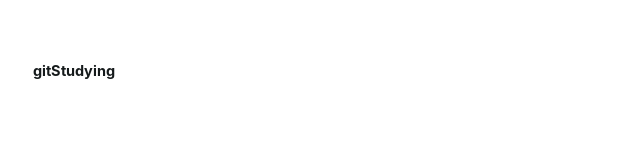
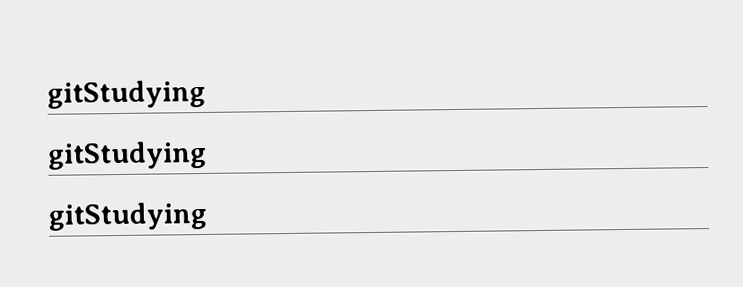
[33,64,115,79] gitStudying -> [47,79,206,109] [47,140,207,170] [48,201,208,231] gitStudying // gitStudying // gitStudying

